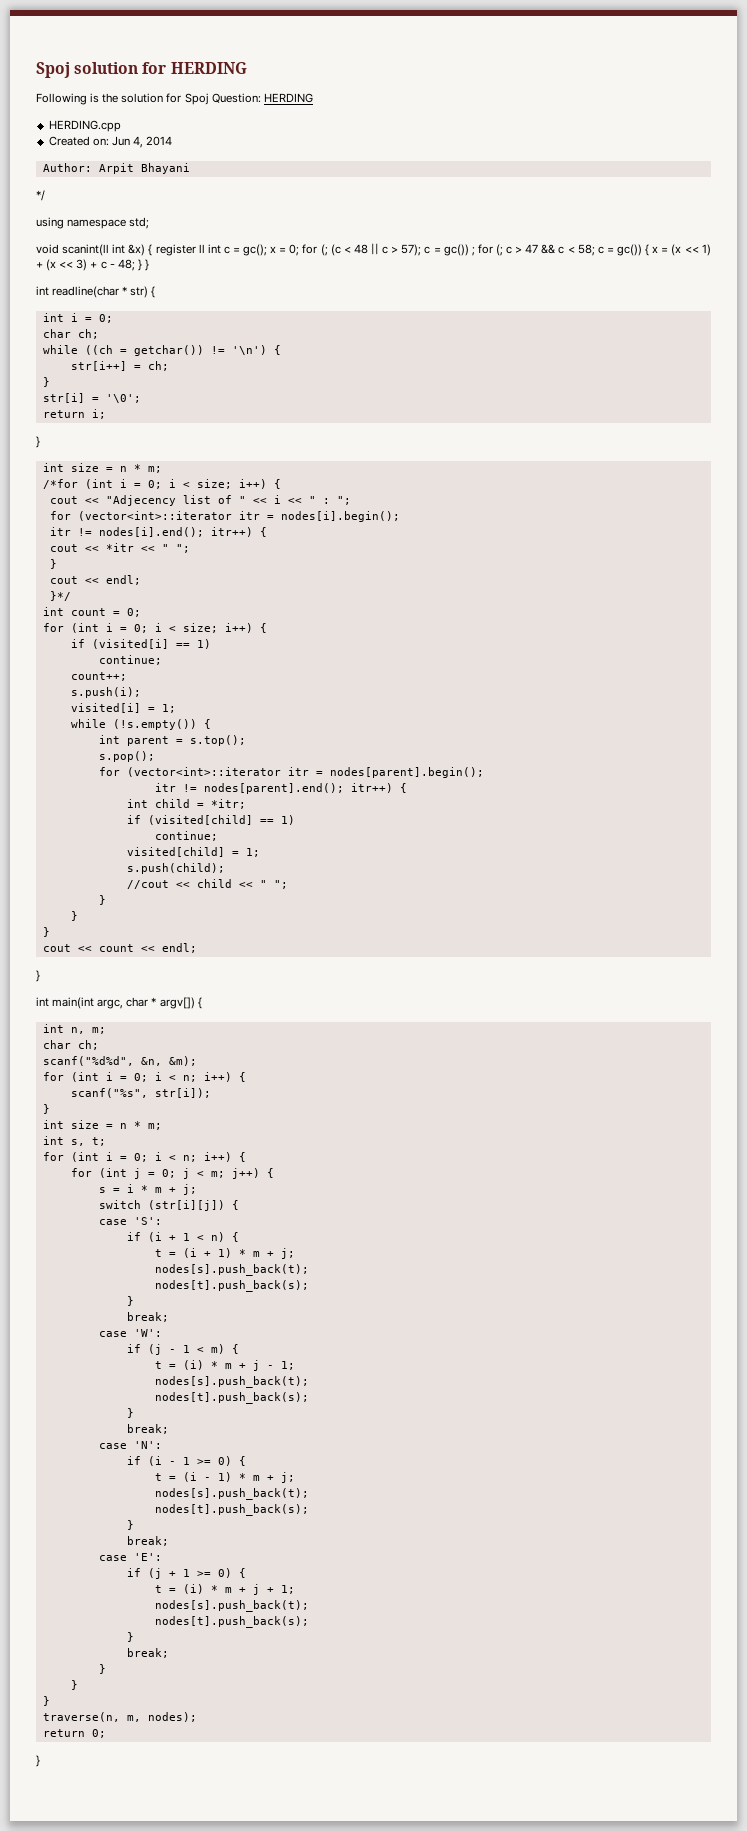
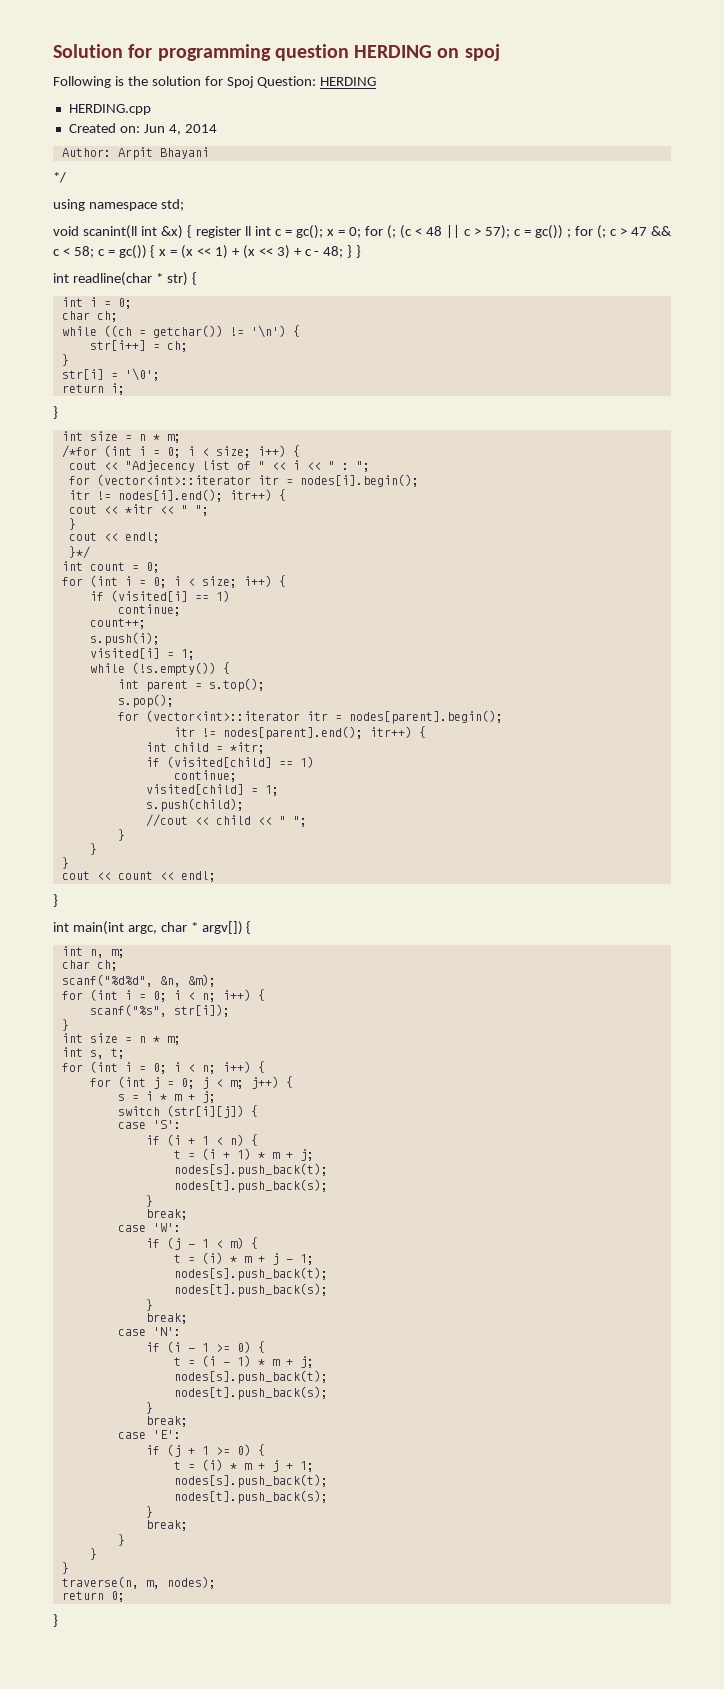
[36,62,247,78] Spoj solution for HERDING -> [53,44,500,61] Solution for programming question HERDING on spoj

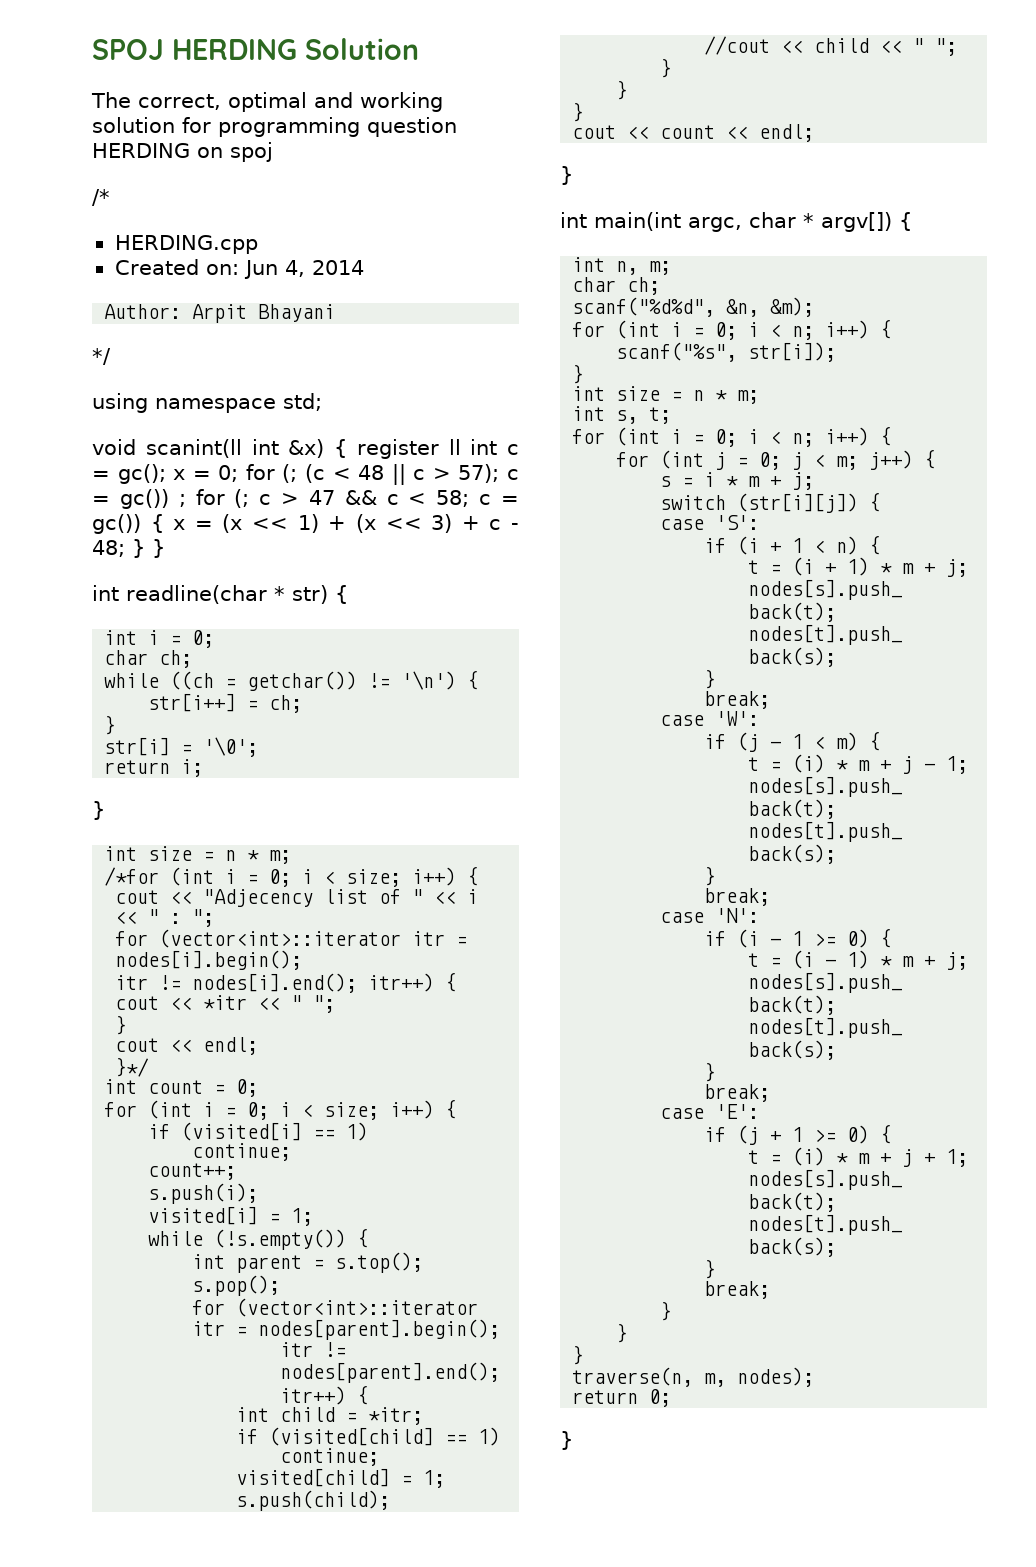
(53, 51) none -> [92,39,297,60] SPOJ HERDING
(123, 51) none -> [91,92,443,112] [92,117,175,133] // The correct, optimal and working solution
[53,76,377,88] Following is the solution for Spoj Question: HERDING -> [92,189,110,206] /*

